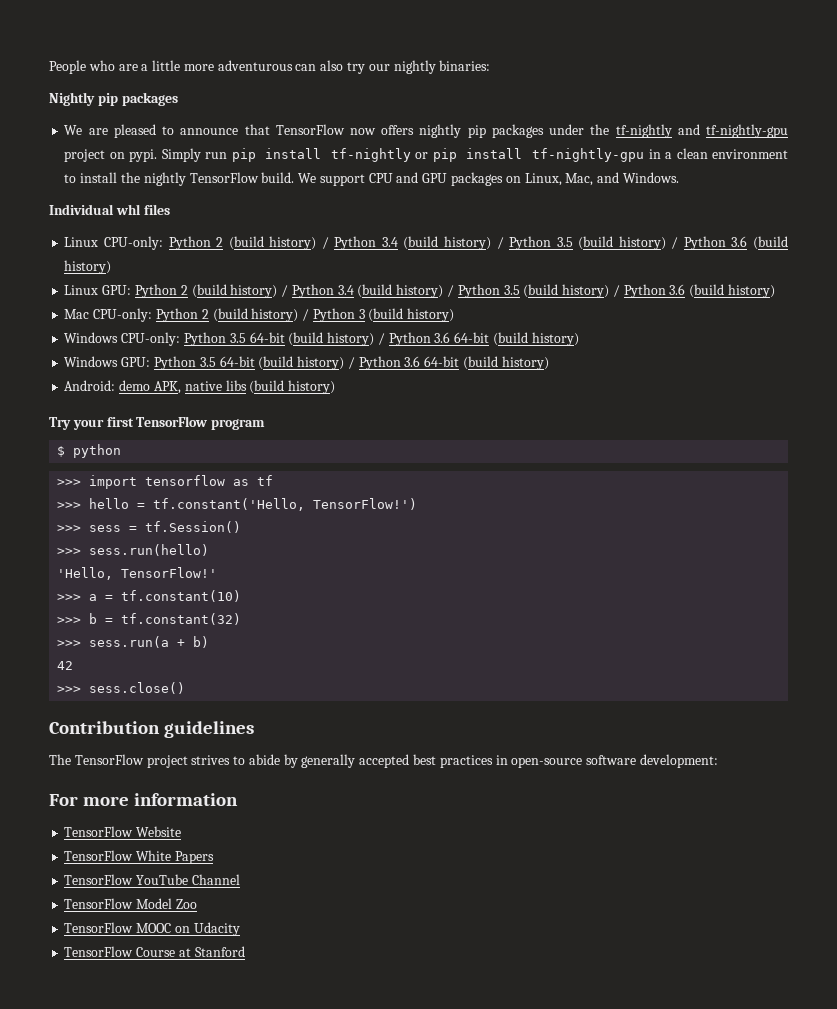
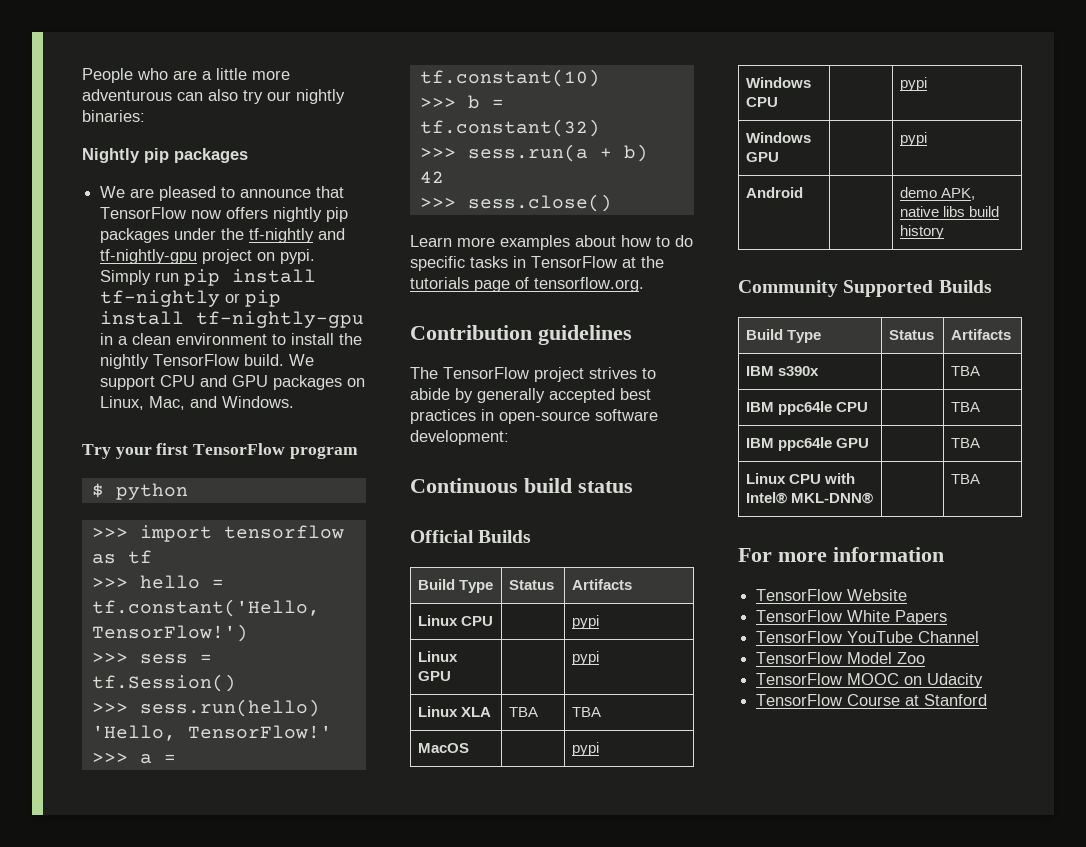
[49,204,170,215] [64,236,788,250] [64,260,112,274] [64,284,775,298] [64,308,455,322] [64,332,579,346] [64,356,549,370] [64,380,336,394] // Individual whl files // Linux CPU-only: Python 2 (build history) / Python 3.4 (build history) / Python 3.5 (build history) / Python 3.6 (build history) // Linux GPU: Python 2 (build history) / Python 3.4 (build history) / Python 3.5 (build history) / Python 3.6 (build history) // Mac CPU-only: Python 2 (build history) / Python 3 (build history) // Windows CPU-only: Python 3.5 64-bit (build history) / Python 3.6 64-bit (build history) // Windows GPU: Python 3.5 64-bit (build history) / Python 3.6 64-bit (build history) // Android: demo APK, native libs (build history) -> (295, 402) none
(186, 688) none -> [410,235,693,250] [410,256,664,271] [410,277,644,292] // Learn more examples about how to do specific tasks in TensorFlow at the tutorials page of tensorflow.org.
(718, 761) none -> [410,478,633,493] [410,530,532,543] [418,579,494,593] [509,580,555,590] [572,579,633,590] [418,615,494,626] [572,615,600,629] [418,651,459,662] [418,671,452,681] [572,651,600,665] [418,706,492,717] [509,707,539,717] [572,707,602,717] [418,743,470,753] [572,742,600,756] [746,77,812,88] [746,97,779,107] [900,77,928,91] [746,132,812,143] [746,152,780,162] [900,132,928,146] [746,187,804,198] [900,187,976,200] [900,206,1000,217] [900,225,945,239] [738,280,992,297] [746,329,822,343] [889,330,935,340] [951,329,1012,340] [746,366,820,376] [951,366,981,376] [746,401,869,415] [951,402,981,412] [746,437,870,451] [951,438,981,448] [746,473,856,484] [746,492,874,504] [951,474,981,484] // Continuous build status // Official Builds // Build Type | Status | Artifacts // Linux CPU | | pypi // Linux GPU | | pypi // Linux XLA | TBA | TBA // MacOS | | pypi // Windows CPU | | pypi // Windows GPU | | pypi // Android | | demo APK, native libs build history // Community Supported Builds // Build Type | Status | Artifacts // IBM s390x | | TBA // IBM ppc64le CPU | | TBA // IBM ppc64le GPU | | TBA // Linux CPU with Intel® MKL-DNN® | | TBA

